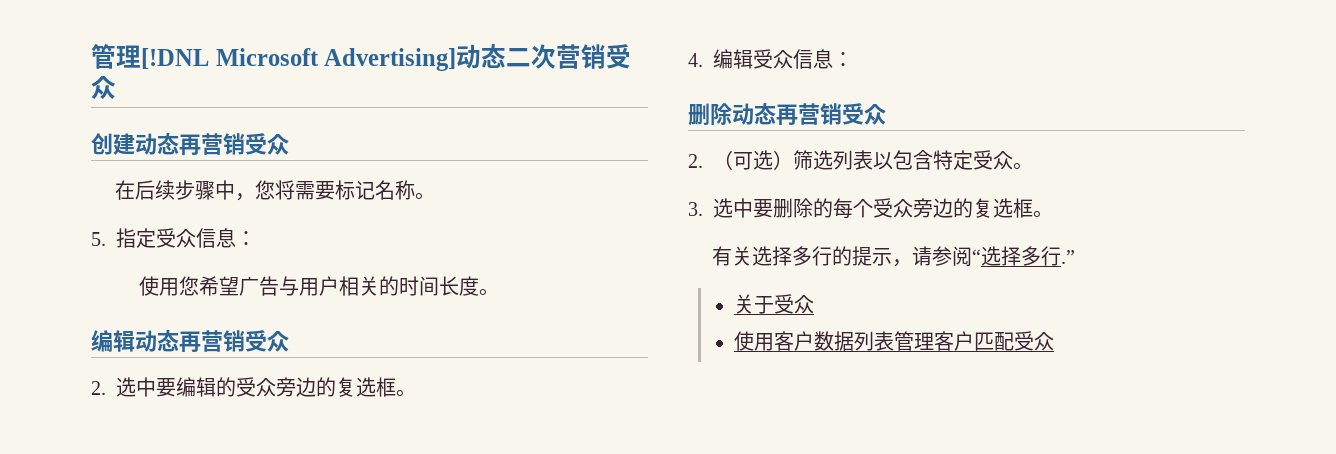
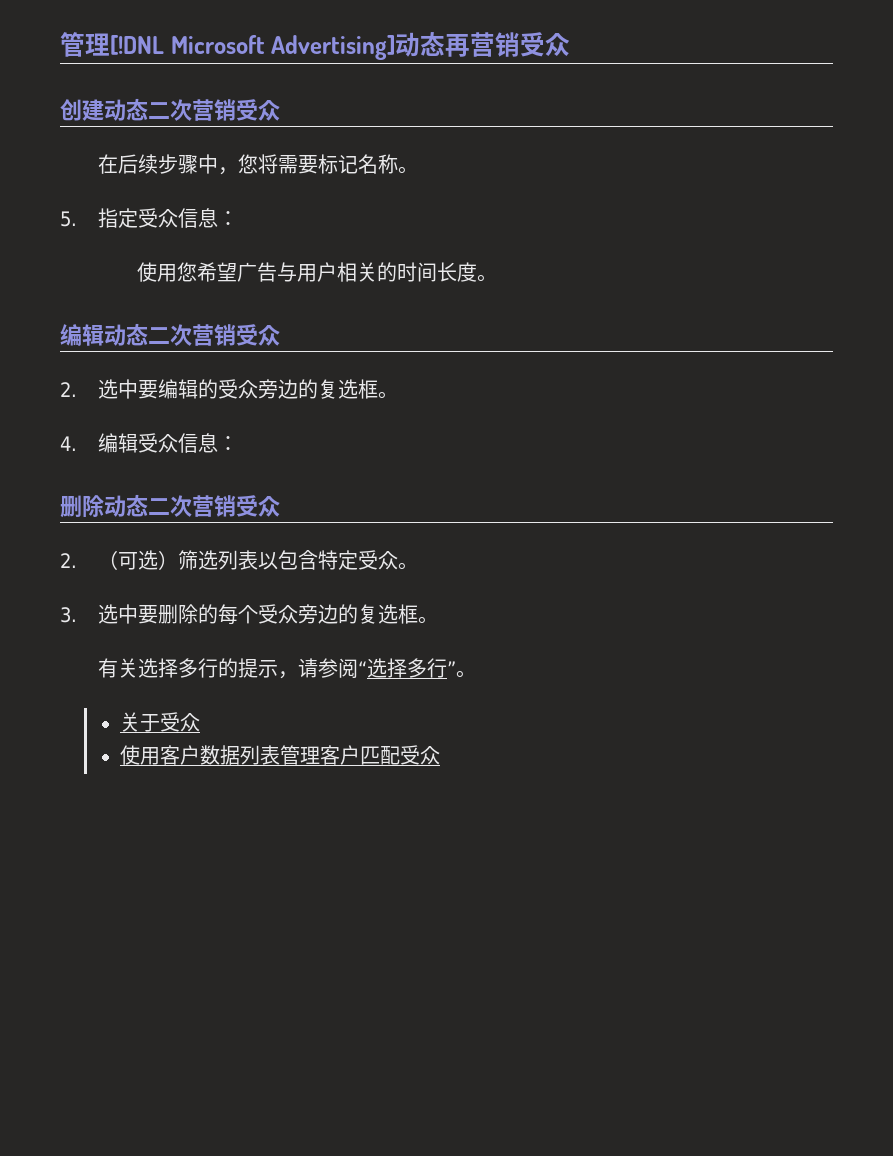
[506,44,557,69] 二次 -> [445,34,471,57] 再
[179,134,201,155] 再 -> [148,99,192,121] 二次
[179,331,201,352] 再 -> [148,324,192,346] 二次
[776,104,798,125] 再 -> [148,495,192,517] 二次
[1061,250,1076,264] .” -> [447,661,477,678] ”。

